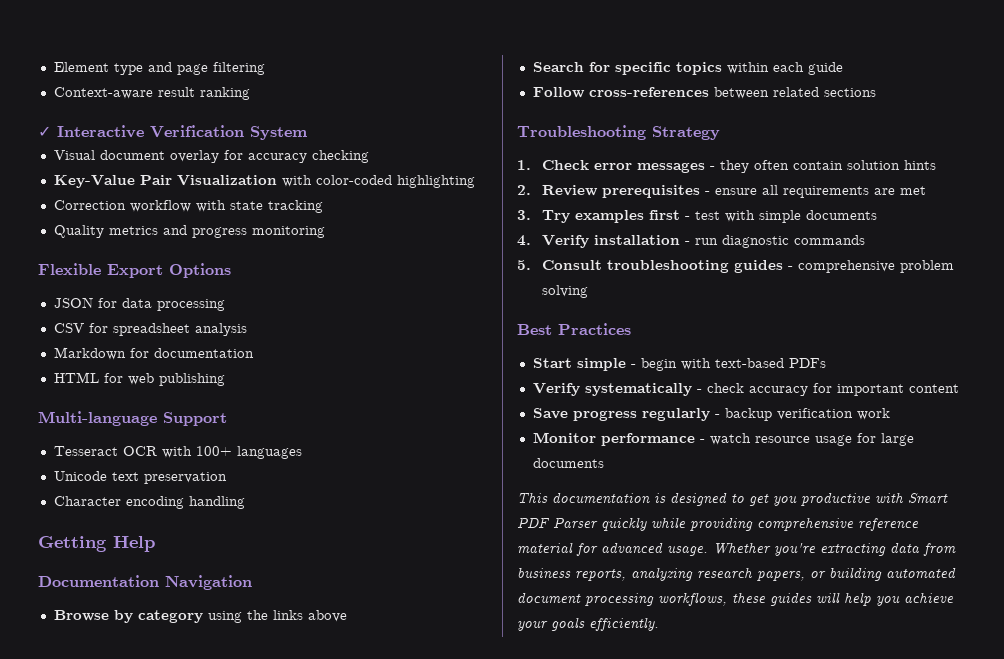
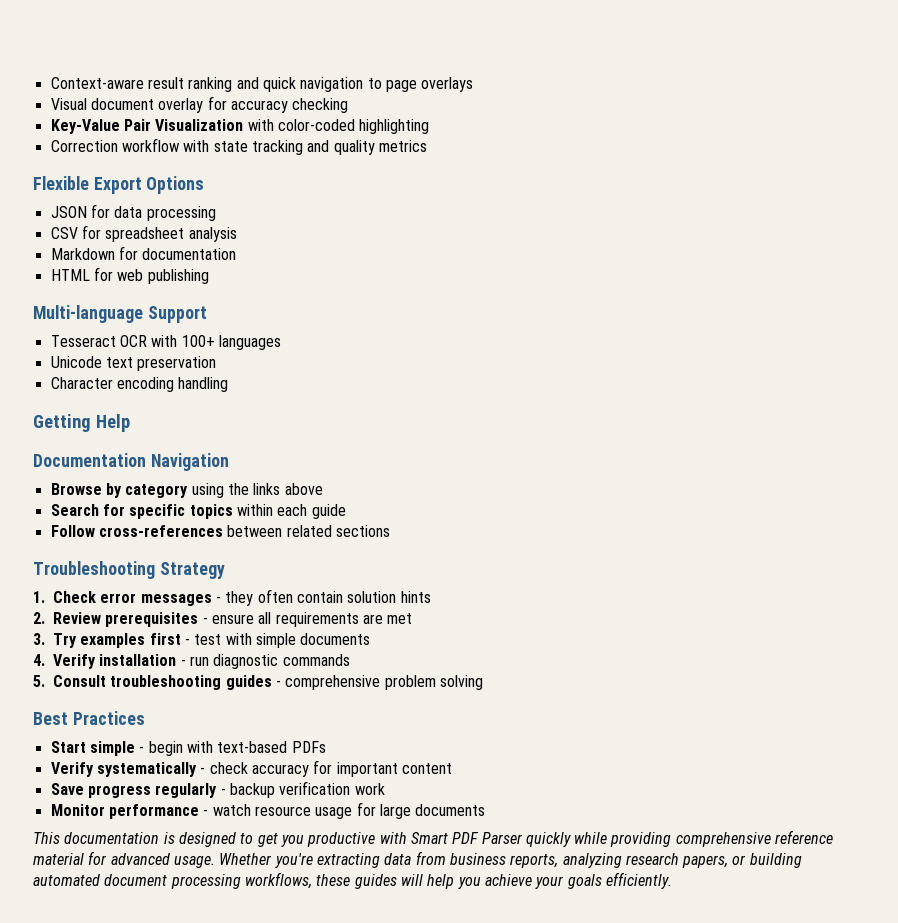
[53,62,265,75] [53,87,250,100] [38,125,307,140] Element type and page filtering // Context-aware result ranking // ✓ Interactive Verification System -> [50,77,474,92] Context-aware result ranking and quick navigation to page overlays
[53,225,104,238] // Quality -> [307,140,375,155] and quality
[162,225,325,238] and progress monitoring -> (427, 146) none

